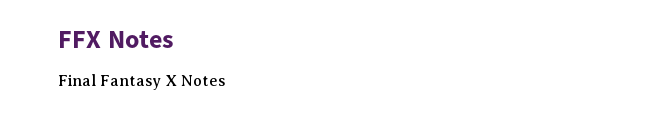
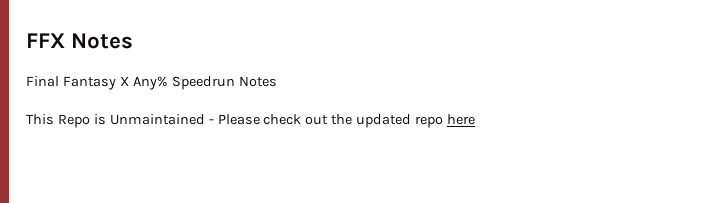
[180,75,225,86] Notes -> [132,76,277,90] [26,114,476,128] Any% Speedrun Notes // This Repo is Unmaintained - Please check out the updated repo here

